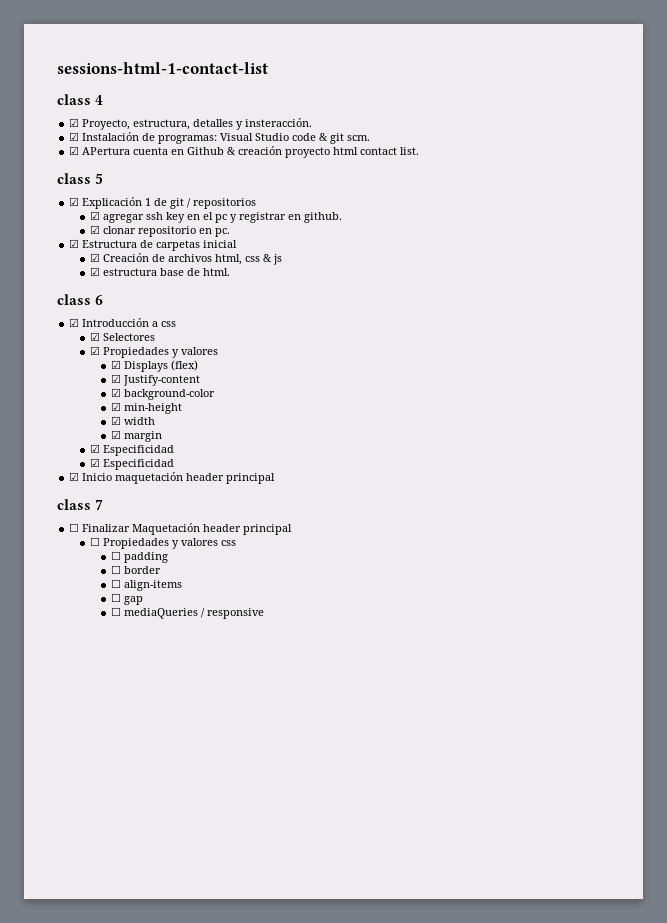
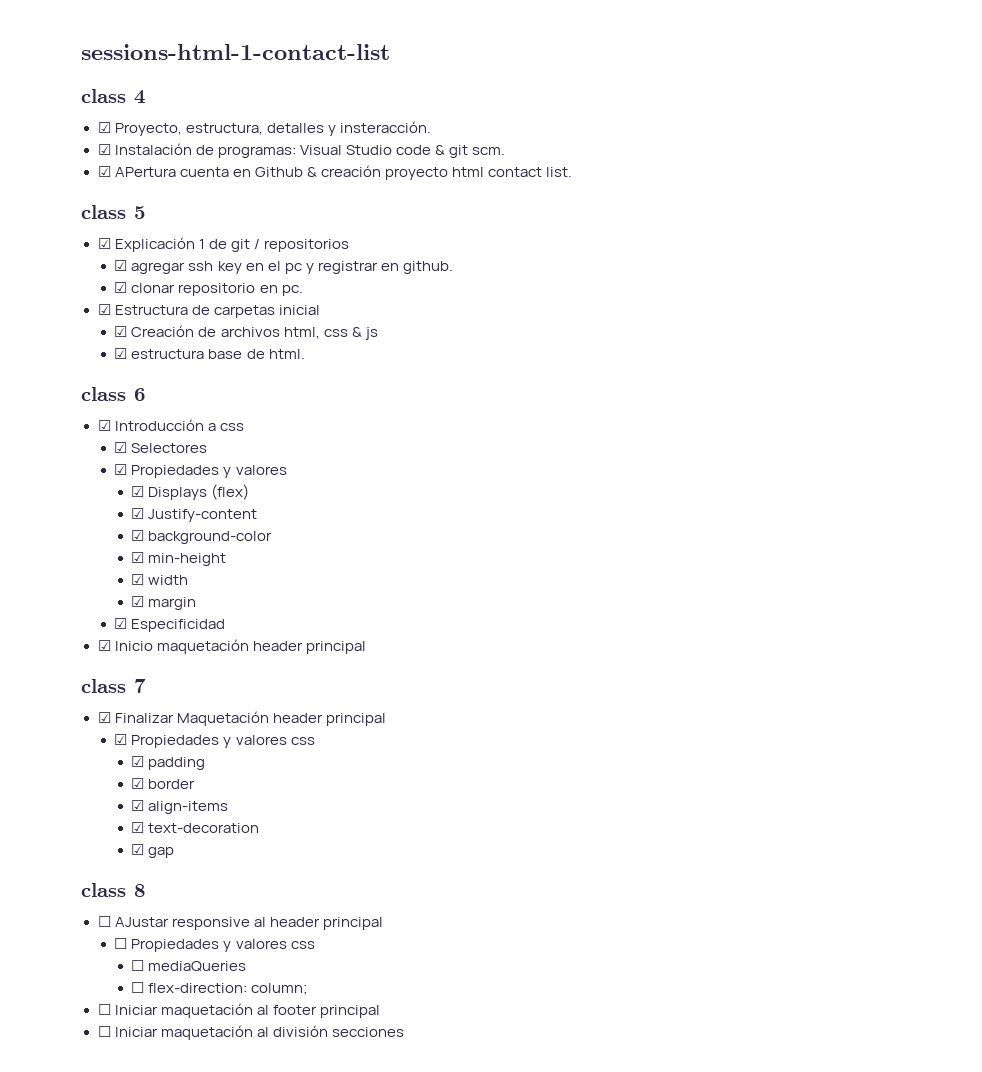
[90,458,175,470] // ☑ Especificidad -> (226, 625) none
[69,523,80,532] ☐ -> [97,712,111,723] ☑
(293, 529) none -> [114,734,315,748] [131,756,206,770] [131,778,196,789] [131,800,229,814] [131,822,260,833] [131,844,175,858] [81,883,146,897] [97,916,383,930] // ☑ Propiedades y valores css // ☑ padding // ☑ border // ☑ align-items // ☑ text-decoration // ☑ gap // class 8 // ☐ AJustar responsive al header principal
[124,552,169,563] [111,565,162,574] [111,579,183,591] [111,593,144,605] [111,607,265,619] padding // ☐ border // ☐ align-items // ☐ gap // ☐ mediaQueries / responsive -> [148,961,247,972] [131,982,309,995] [97,1003,380,1018] [97,1025,404,1040] mediaQueries // ☐ flex-direction: column; // ☐ Iniciar maquetación al footer principal // ☐ Iniciar maquetación al división secciones

